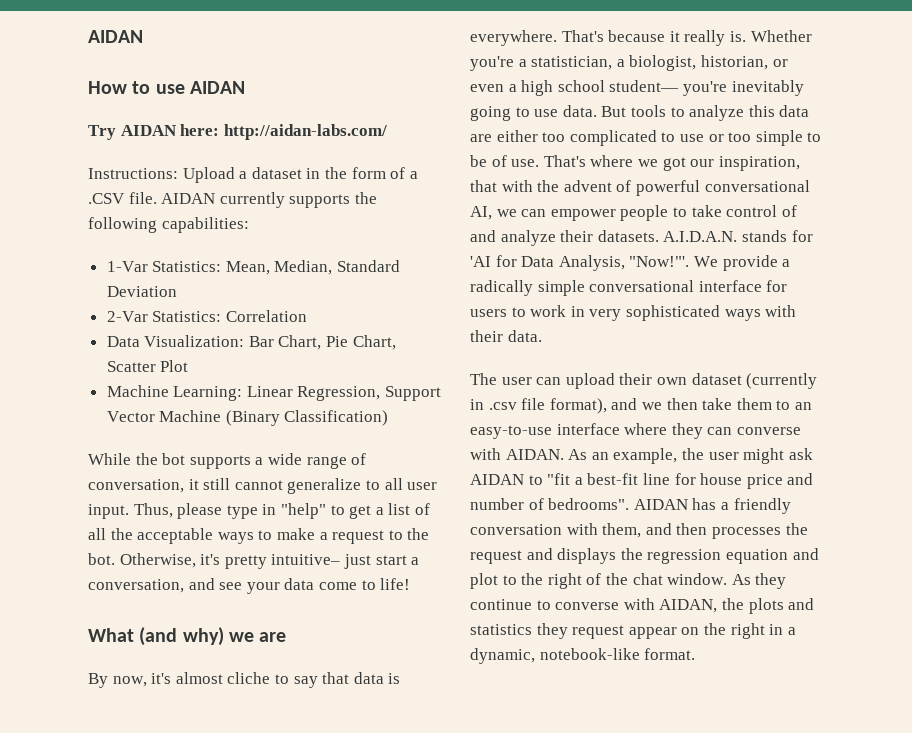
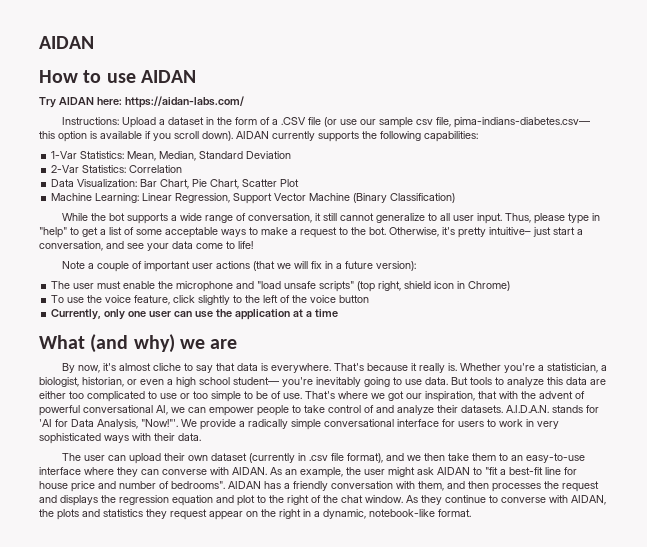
[223,124,387,140] http://aidan-labs.com/ -> [125,96,244,108] https://aidan-labs.com/
[128,192,157,204] file. -> [307,117,590,128] [39,131,233,142] file (or use our sample csv file, pima-indians-diabetes.csv— this option is available if you scroll down).
[88,528,133,540] all the -> [136,229,162,235] some
(411, 584) none -> [61,261,416,272] [51,281,511,292] [51,295,370,305] [51,309,339,320] // Note a couple of important user actions (that we will fix in a future version): // The user must enable the microphone and "load unsafe scripts" (top right, shield icon in Chrome) // To use the voice feature, click slightly to the left of the voice button // Currently, only one user can use the application at a time

